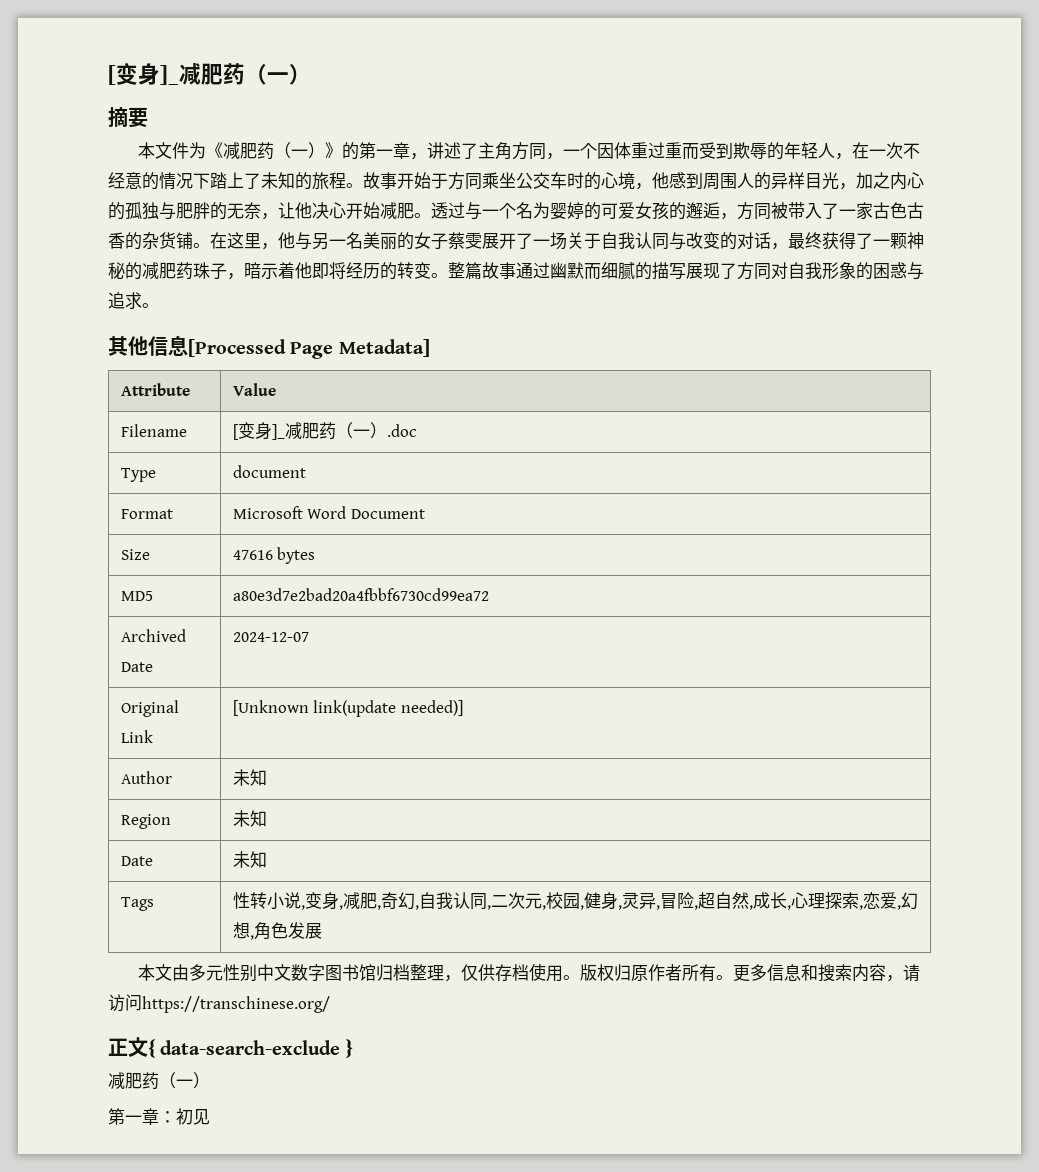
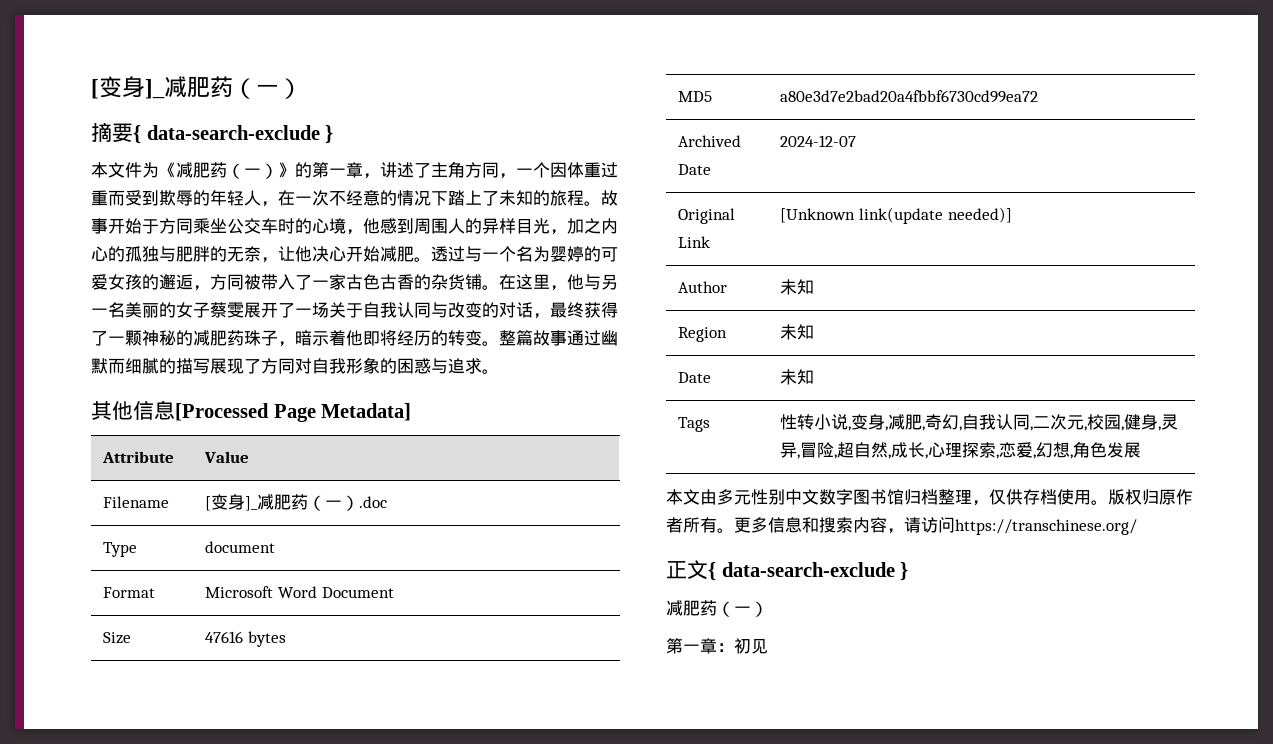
(148, 117) none -> [133,125,334,144] { data-search-exclude }

